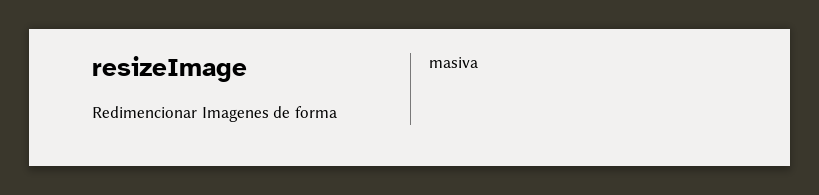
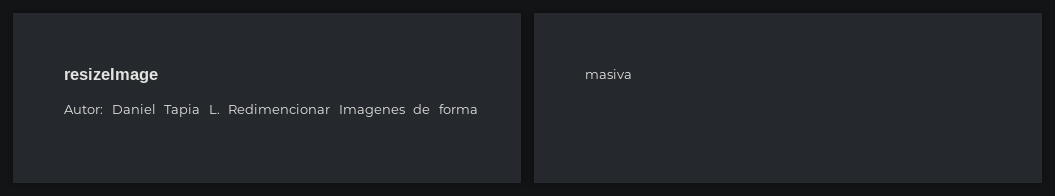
(247, 69) none -> [64,104,220,117] Autor: Daniel Tapia L.

